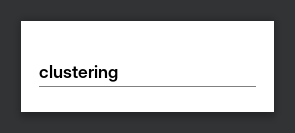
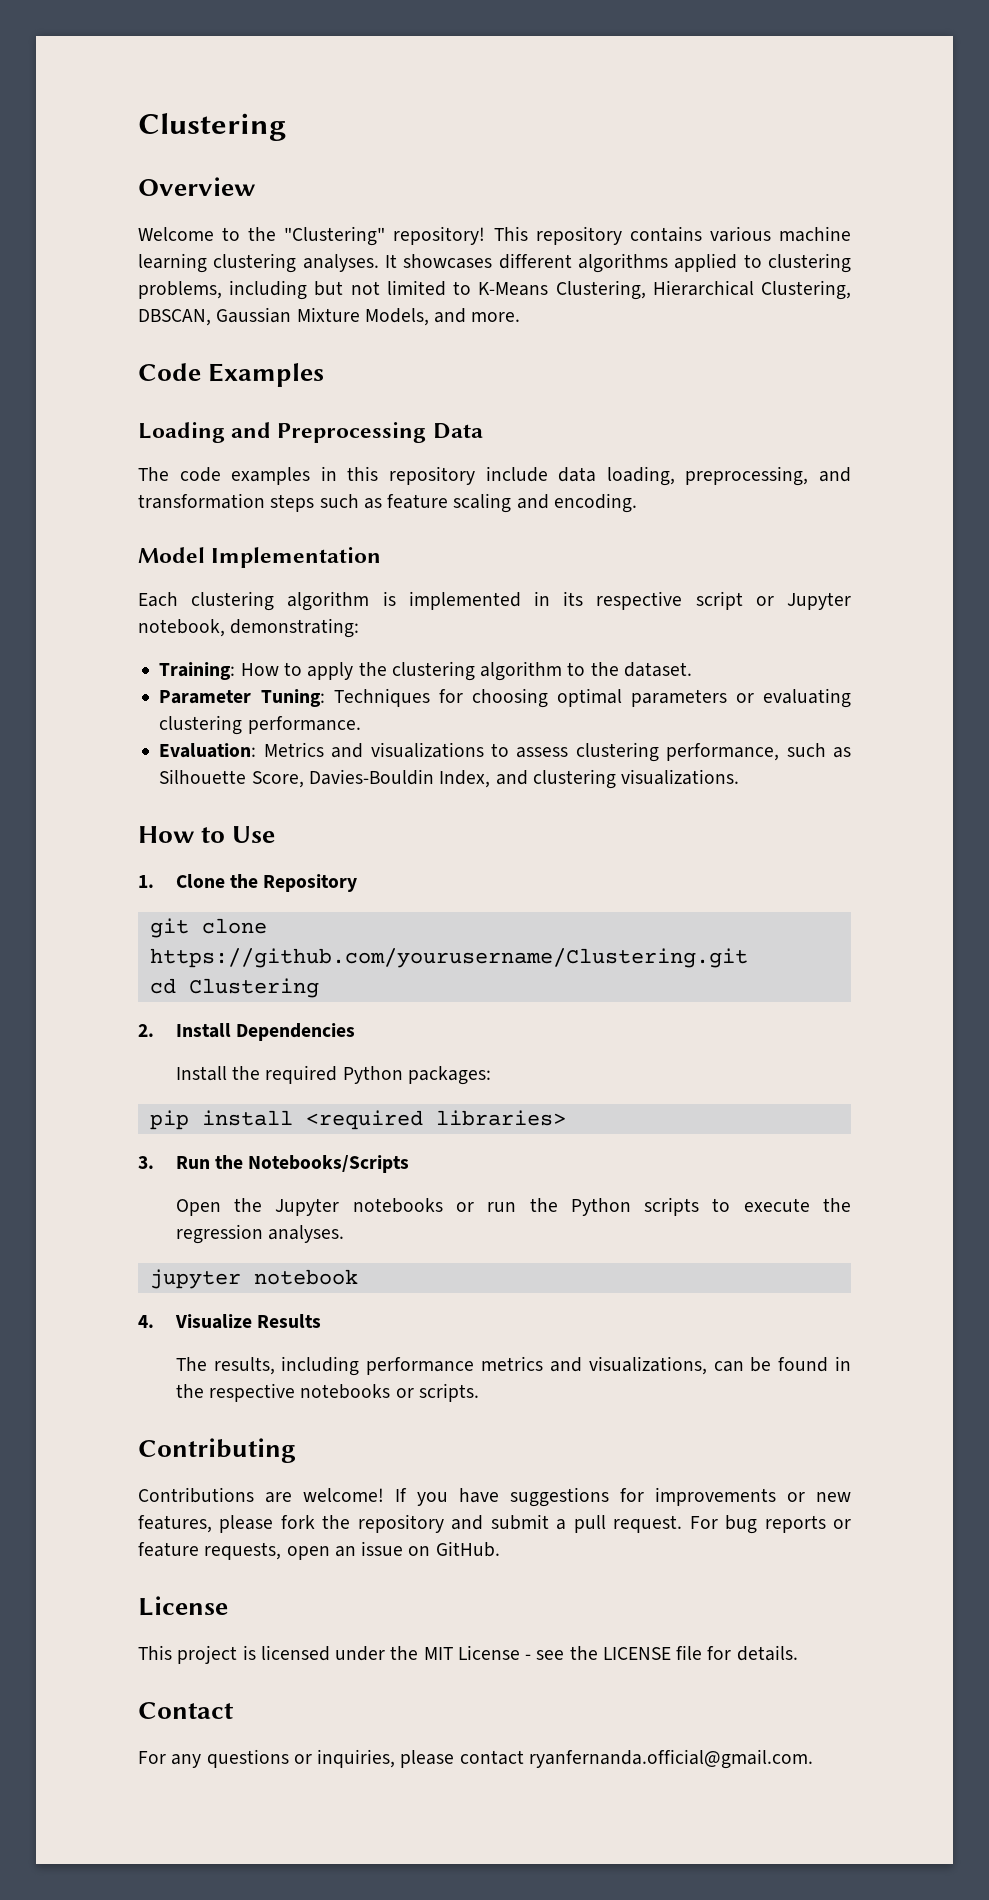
[39,65,118,82] clustering -> [138,113,286,141] [138,177,256,196] [138,226,851,246] [138,253,852,273] [138,280,851,300] [138,307,521,326] [138,363,325,387] [138,422,483,443] [138,466,852,486] [138,493,637,513] [138,547,382,568] [138,591,851,611] [138,618,360,638] [159,661,692,681] [159,688,852,708] [159,715,361,735] [159,742,851,762] [159,769,740,789] [138,826,276,843] [138,874,358,892] [149,918,267,938] [149,948,748,968] [149,978,319,998] [138,1023,356,1041] [175,1065,491,1085] [149,1110,566,1130] [138,1155,410,1173] [175,1197,852,1216] [175,1224,345,1244] [149,1269,358,1289] [138,1314,322,1329] [175,1356,851,1376] [175,1383,479,1402] [138,1438,296,1463] [138,1487,851,1507] [138,1514,851,1534] [138,1541,500,1560] [138,1596,228,1616] [138,1645,798,1664] [138,1702,234,1719] [138,1749,813,1769] Clustering // Overview // Welcome to the "Clustering" repository! This repository contains various machine learning clustering analyses. It showcases different algorithms applied to clustering problems, including but not limited to K-Means Clustering, Hierarchical Clustering, DBSCAN, Gaussian Mixture Models, and more. // Code Examples // Loading and Preprocessing Data // The code examples in this repository include data loading, preprocessing, and transformation steps such as feature scaling and encoding. // Model Implementation // Each clustering algorithm is implemented in its respective script or Jupyter notebook, demonstrating: // Training: How to apply the clustering algorithm to the dataset. // Parameter Tuning: Techniques for choosing optimal parameters or evaluating clustering performance. // Evaluation: Metrics and visualizations to assess clustering performance, such as Silhouette Score, Davies-Bouldin Index, and clustering visualizations. // How to Use // 1. Clone the Repository // git clone https://github.com/yourusername/Clustering.git // cd Clustering // 2. Install Dependencies // Install the required Python packages: // pip install <required libraries> // 3. Run the Notebooks/Scripts // Open the Jupyter notebooks or run the Python scripts to execute the regression analyses. // jupyter notebook // 4. Visualize Results // The results, including performance metrics and visualizations, can be found in the respective notebooks or scripts. // Contributing // Contributions are welcome! If you have suggestions for improvements or new features, please fork the repository and submit a pull request. For bug reports or feature requests, open an issue on GitHub. // License // This project is licensed under the MIT License - see the LICENSE file for details. // Contact // For any questions or inquiries, please contact ryanfernanda.official@gmail.com.

